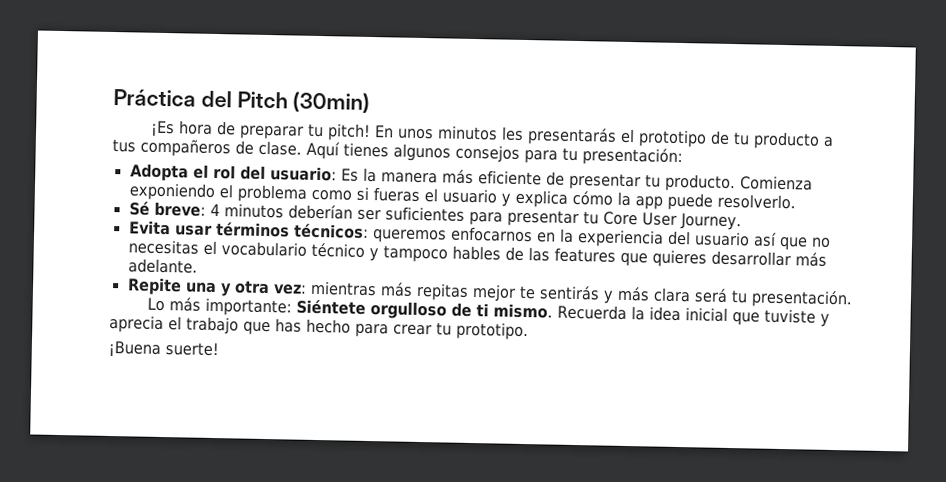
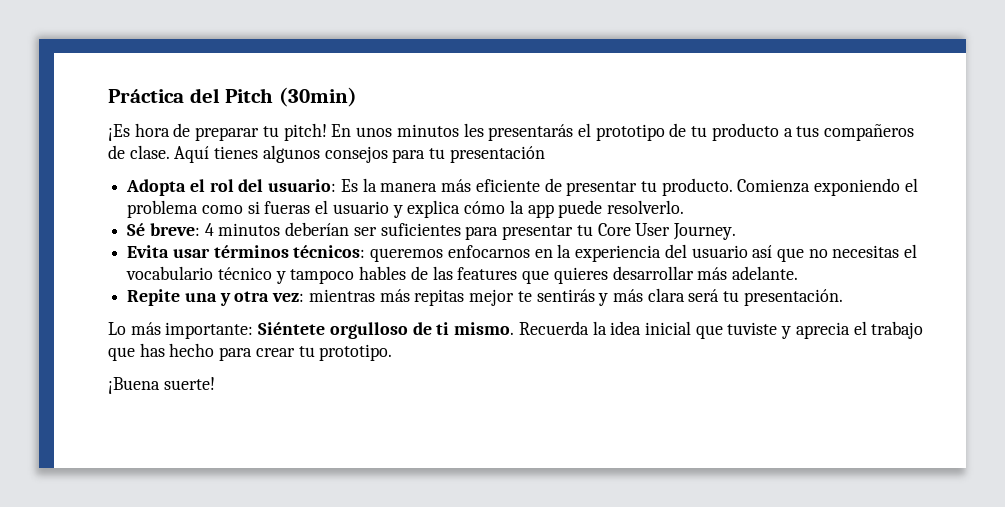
[582,147,683,167] presentación: -> [449,146,545,163] presentación

